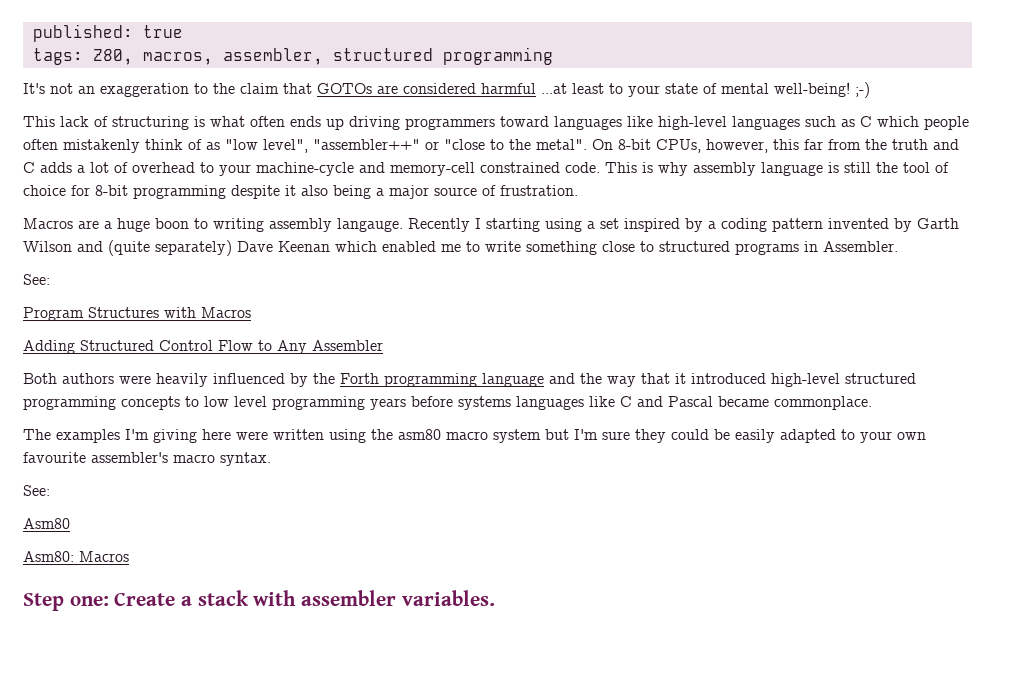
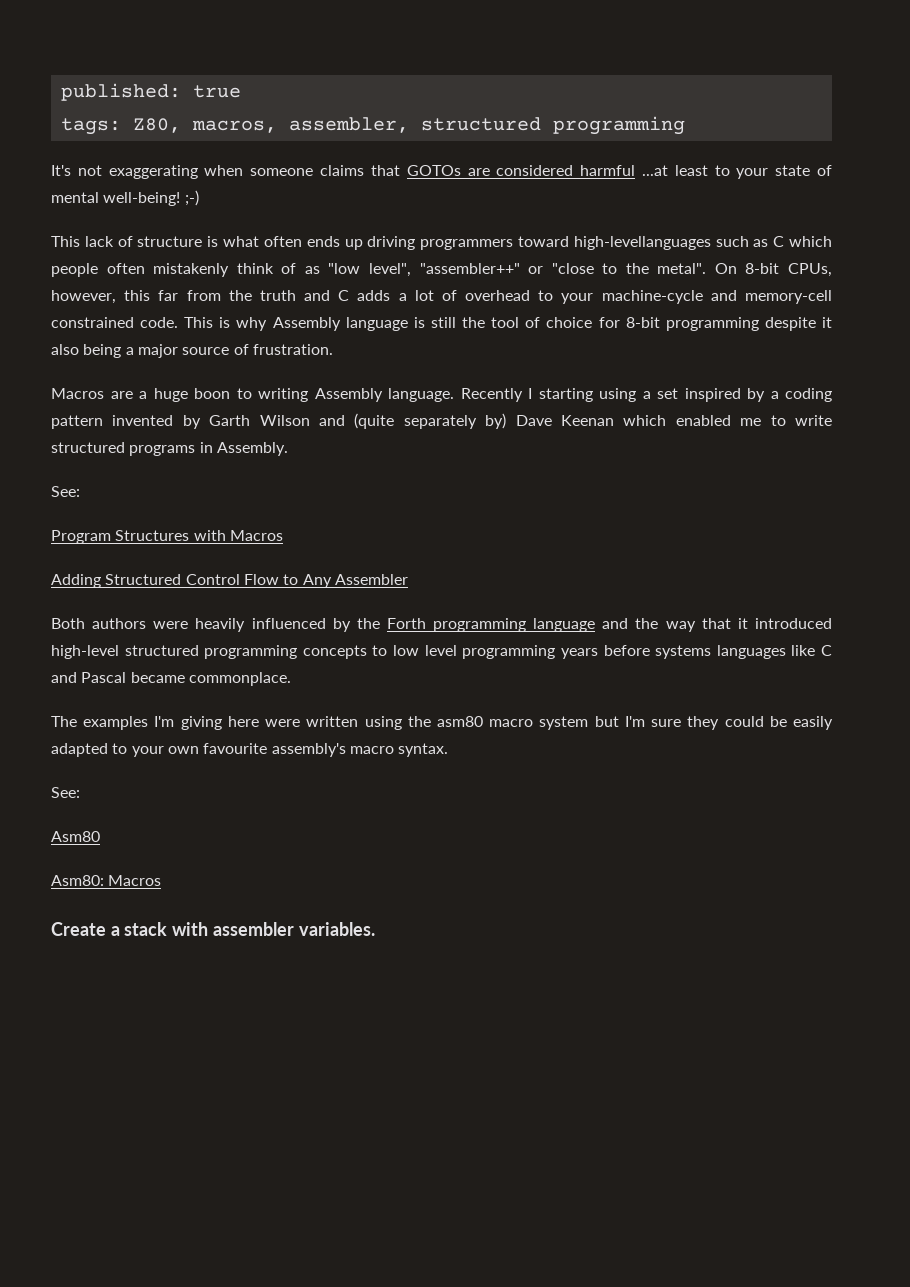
[78,83,279,97] an exaggeration to the claim -> [108,165,365,179] exaggerating when someone claims
[112,116,189,130] structuring -> [137,236,203,247] structure
[554,116,800,130] languages like high-level languages -> [573,236,711,250] high-levellanguages
[693,162,756,176] assembly -> [272,317,341,331] Assembly
[269,218,403,232] assembly langauge. -> [314,388,454,402] Assembly language.
[155,240,232,256] separately) -> [403,413,507,429] separately by)
[526,241,654,255] something close to -> (832, 420) none
[823,241,898,252] Assembler. -> [216,442,288,456] Assembly.
[91,452,168,463] assembler's -> [271,743,346,757] assembly's
[23,593,109,611] Step one: -> (162, 880) none

